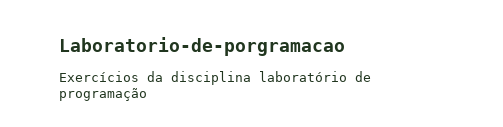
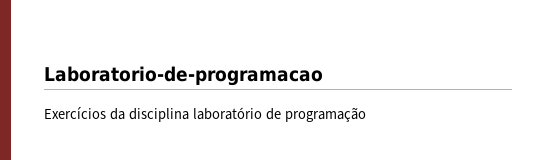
[59,37,345,56] Laboratorio-de-porgramacao -> [44,66,323,86] Laboratorio-de-programacao

